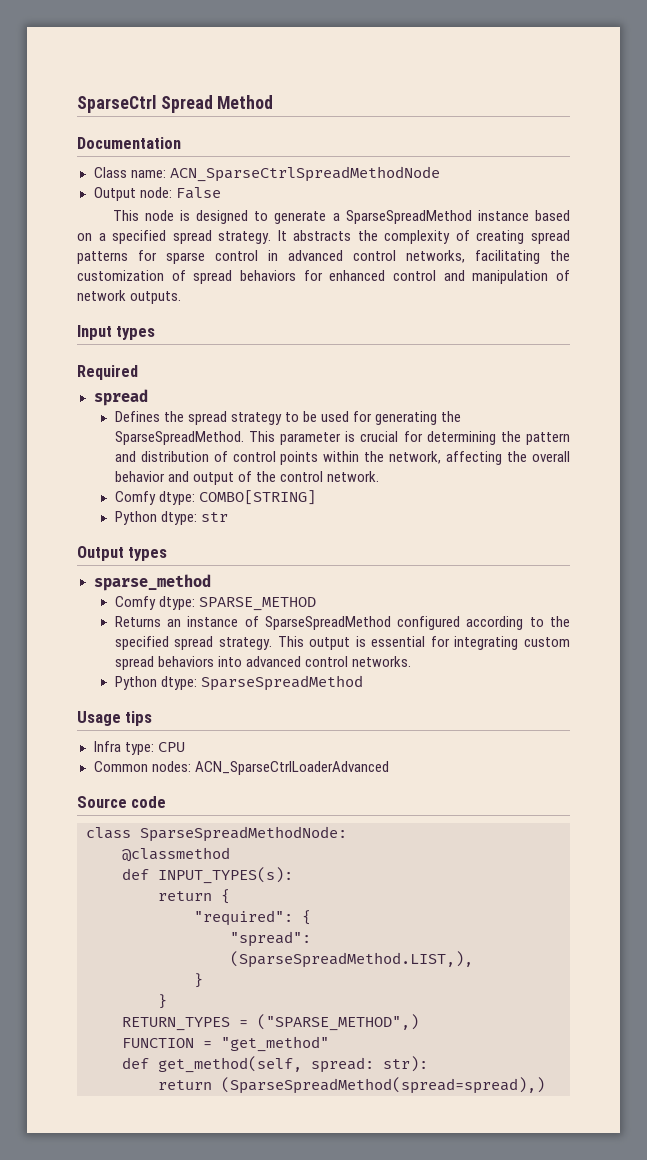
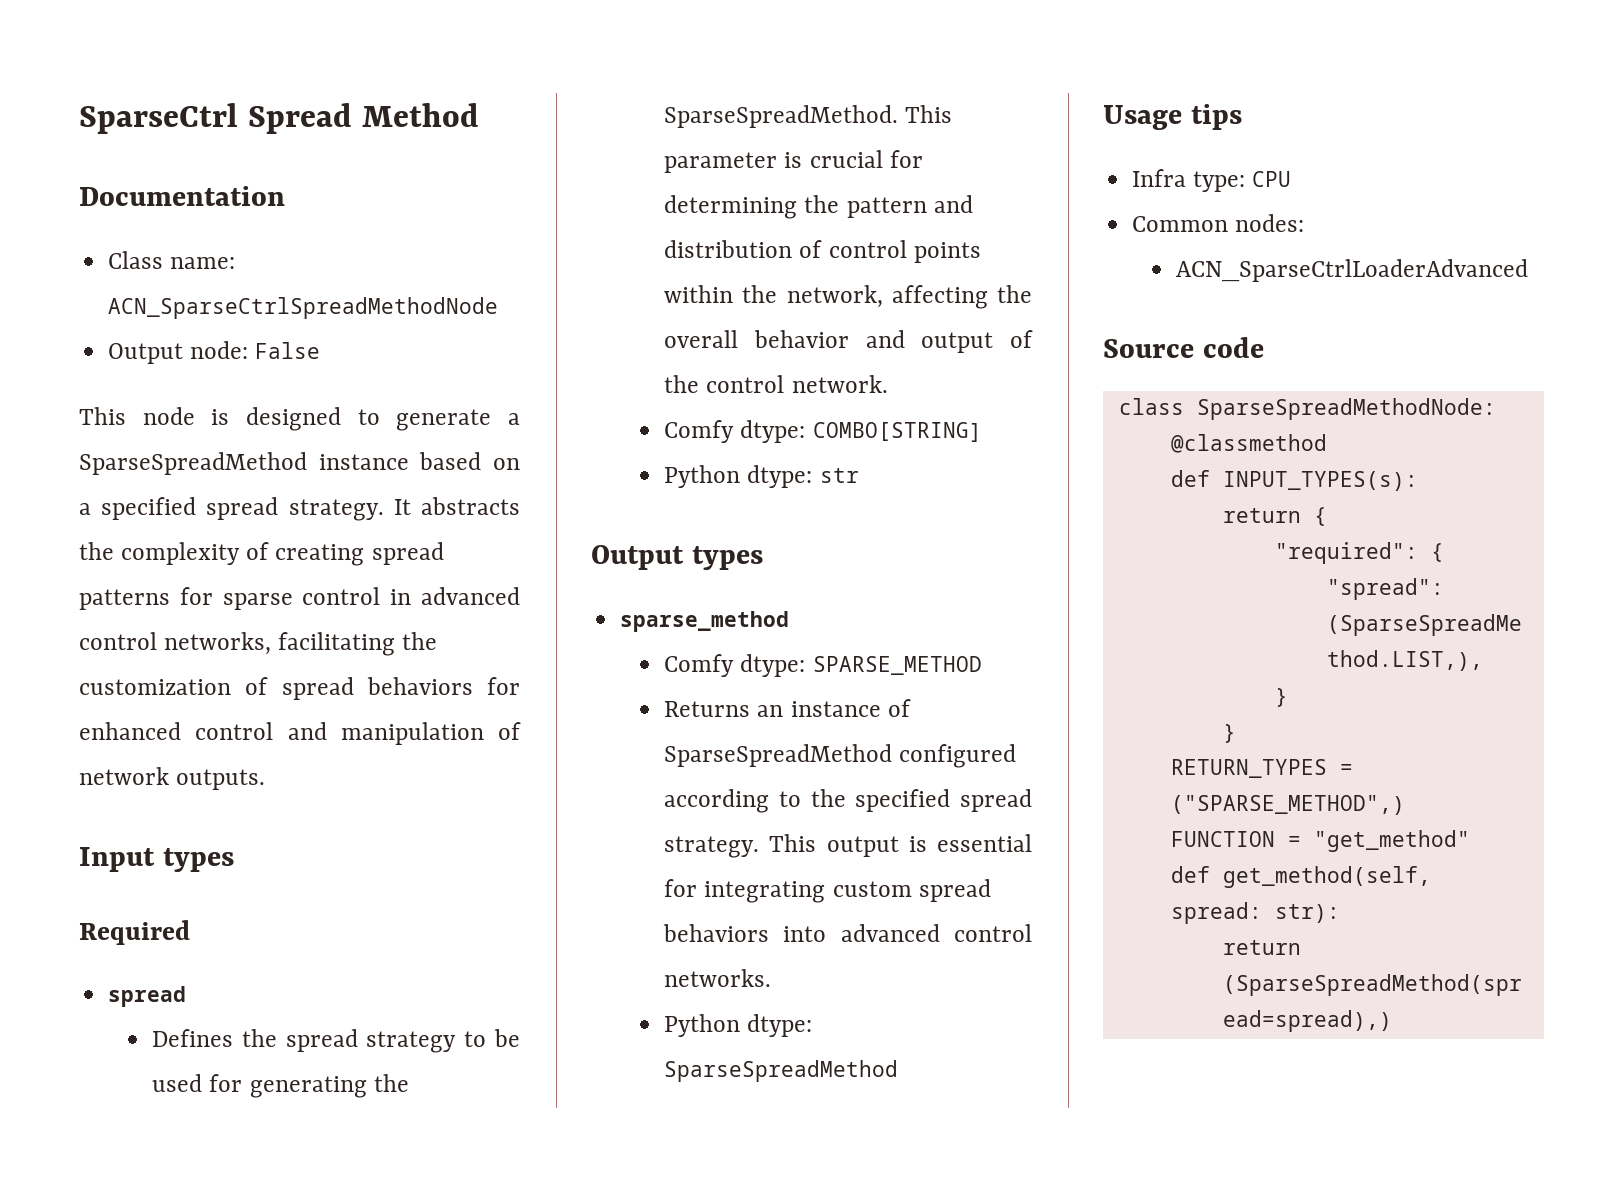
(191, 766) none -> (1305, 223) //

